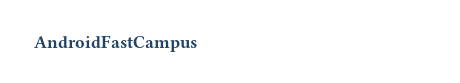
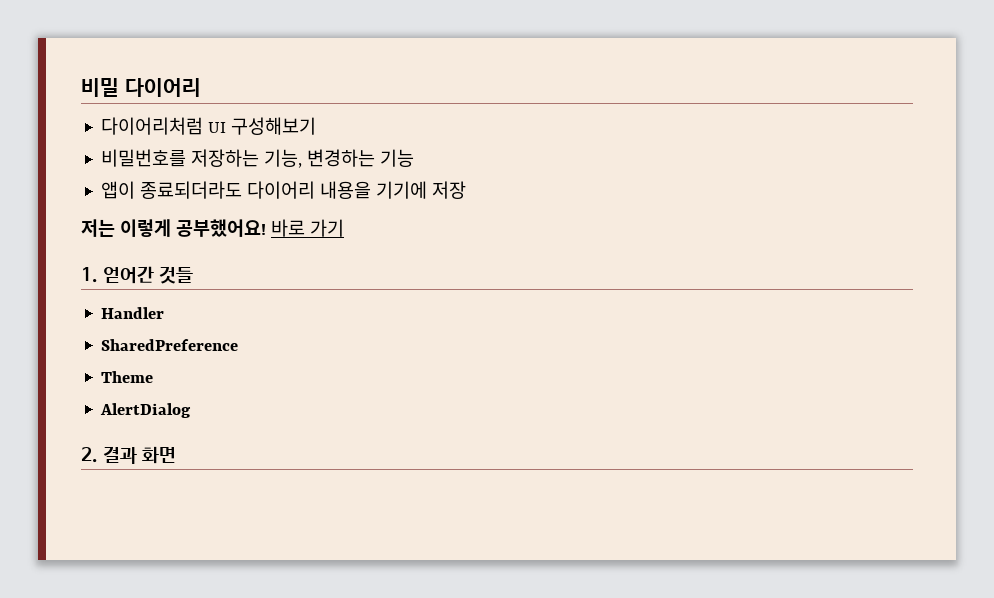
[34,35,197,52] AndroidFastCampus -> [81,78,201,97] [101,117,317,135] [101,149,415,168] [101,181,467,199] [81,219,344,237] [81,266,193,284] [101,307,165,319] [101,339,239,351] [101,371,154,383] [100,403,192,418] [81,446,176,464] 비밀 다이어리 // 다이어리처럼 UI 구성해보기 // 비밀번호를 저장하는 기능, 변경하는 기능 // 앱이 종료되더라도 다이어리 내용을 기기에 저장 // 저는 이렇게 공부했어요! 바로 가기 // 1. 얻어간 것들 // Handler // SharedPreference // Theme // AlertDialog // 2. 결과 화면

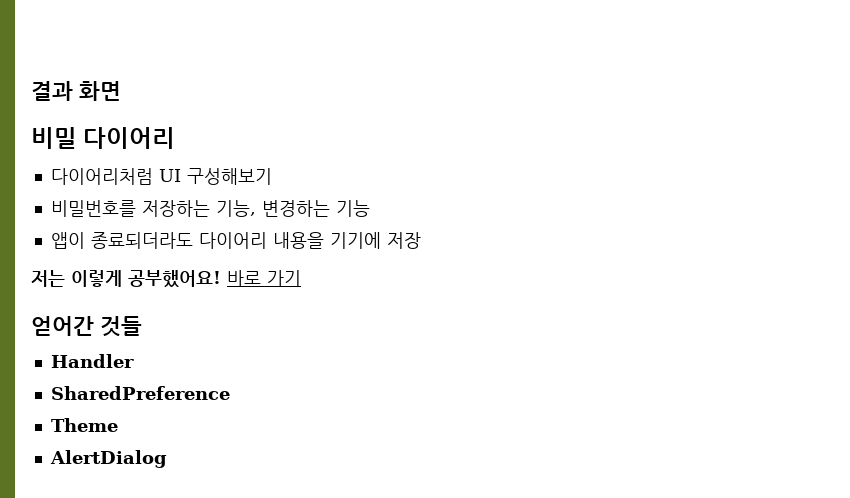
(81, 87) none -> [31,81,121,101] 결과 화면 //
[81,267,98,283] 1. -> (301, 278) none
[81,446,176,464] // 2. 결과 화면 -> (167, 459) none

